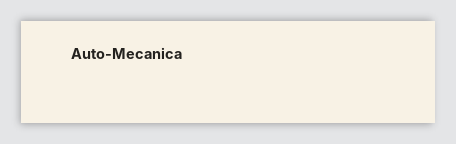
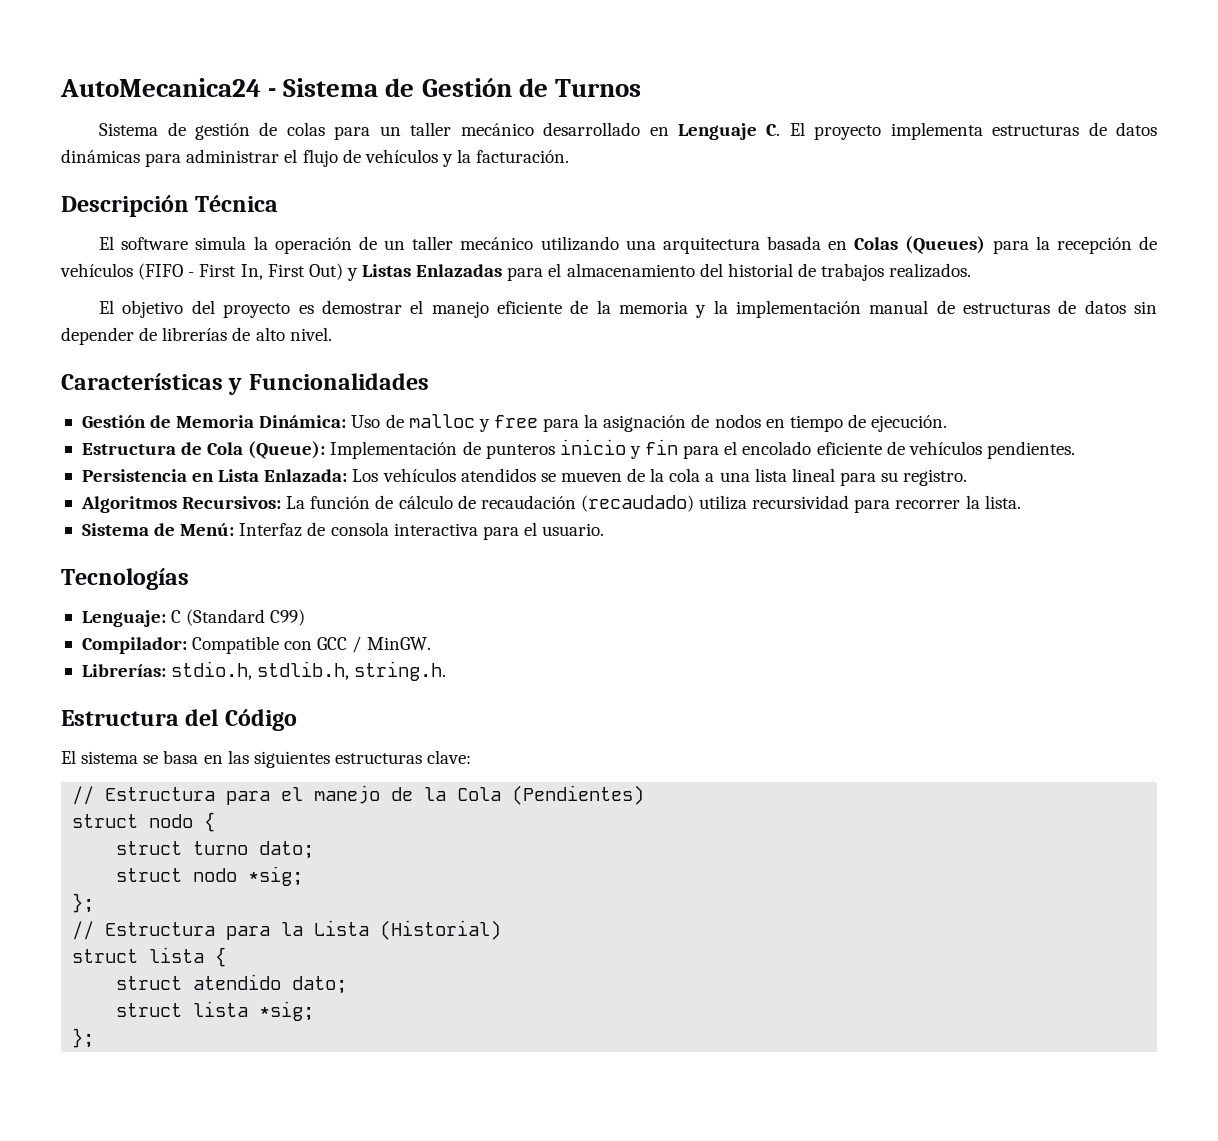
[71,47,182,59] Auto-Mecanica -> [60,78,641,97] [99,122,1158,140] [61,149,570,167] [61,195,279,217] [99,236,1157,254] [60,263,972,281] [99,300,1158,318] [61,327,332,345] [61,373,429,395] [81,414,948,432] [81,439,1075,459] [81,468,968,486] [80,495,1021,513] [81,522,605,540] [61,568,189,590] [81,609,306,627] [81,636,431,654] [81,661,447,681] [61,709,297,731] [61,750,472,768] [72,785,645,805] [72,812,216,832] [116,841,315,859] [116,866,304,886] [72,893,95,913] [72,920,502,940] [72,947,227,967] [116,974,348,994] [116,1001,315,1021] [72,1028,95,1048] AutoMecanica24 - Sistema de Gestión de Turnos // Sistema de gestión de colas para un taller mecánico desarrollado en Lenguaje C. El proyecto implementa estructuras de datos dinámicas para administrar el flujo de vehículos y la facturación. // Descripción Técnica // El software simula la operación de un taller mecánico utilizando una arquitectura basada en Colas (Queues) para la recepción de vehículos (FIFO - First In, First Out) y Listas Enlazadas para el almacenamiento del historial de trabajos realizados. // El objetivo del proyecto es demostrar el manejo eficiente de la memoria y la implementación manual de estructuras de datos sin depender de librerías de alto nivel. // Características y Funcionalidades // Gestión de Memoria Dinámica: Uso de malloc y free para la asignación de nodos en tiempo de ejecución. // Estructura de Cola (Queue): Implementación de punteros inicio y fin para el encolado eficiente de vehículos pendientes. // Persistencia en Lista Enlazada: Los vehículos atendidos se mueven de la cola a una lista lineal para su registro. // Algoritmos Recursivos: La función de cálculo de recaudación (recaudado) utiliza recursividad para recorrer la lista. // Sistema de Menú: Interfaz de consola interactiva para el usuario. // Tecnologías // Lenguaje: C (Standard C99) // Compilador: Compatible con GCC / MinGW. // Librerías: stdio.h, stdlib.h, string.h. // Estructura del Código // El sistema se basa en las siguientes estructuras clave: // // Estructura para el manejo de la Cola (Pendientes) // struct nodo { // struct turno dato; // struct nodo *sig; // }; // // Estructura para la Lista (Historial) // struct lista { // struct atendido dato; // struct lista *sig; // };

